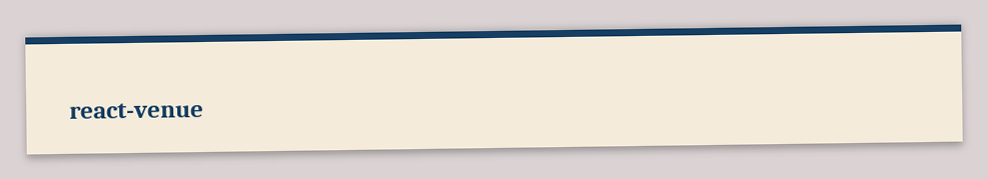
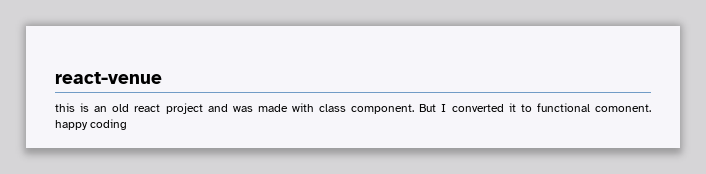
(204, 110) none -> [55,103,651,114] [55,119,128,130] // this is an old react project and was made with class component. But I converted it to functional comonent. happy coding

